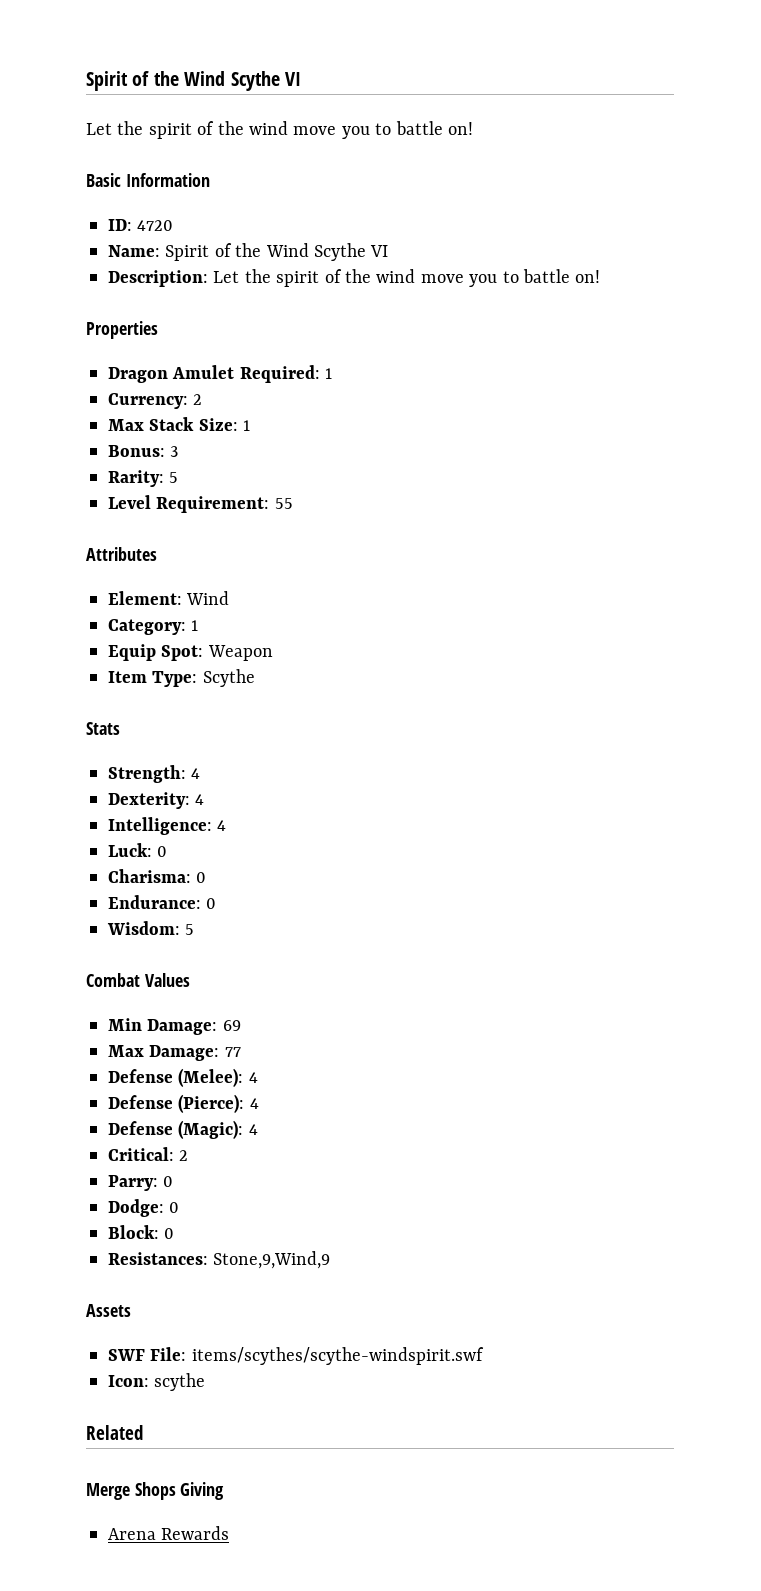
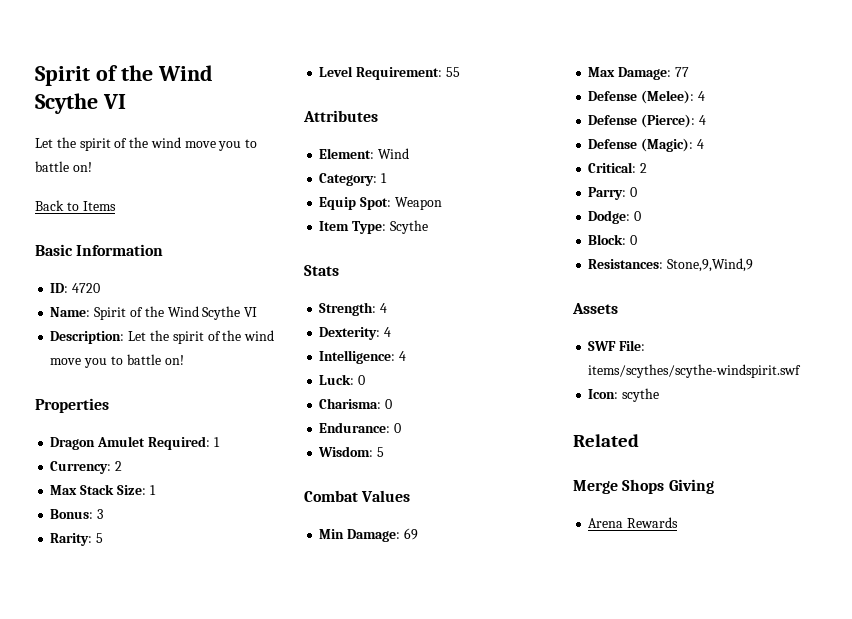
(473, 128) none -> [35,200,116,211] // Back to Items

